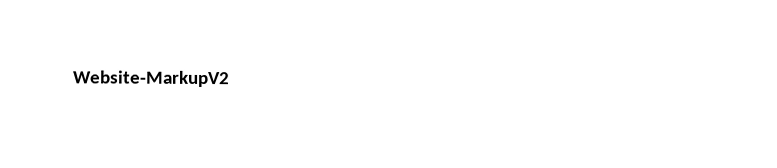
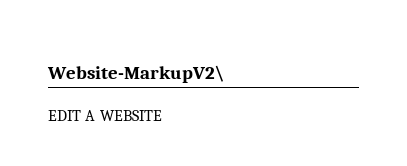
[72,70,230,88] Website-MarkupV2 -> [47,65,225,83] [48,110,162,121] Website-MarkupV2\ // EDIT A WEBSITE

